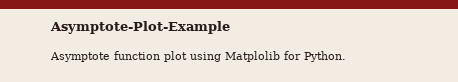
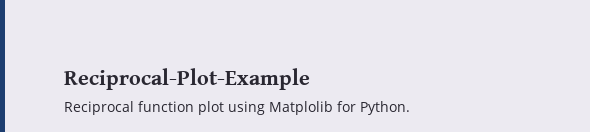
[50,21,230,34] [50,52,110,62] Asymptote-Plot-Example // Asymptote -> [64,68,310,90] [64,101,134,115] Reciprocal-Plot-Example // Reciprocal

